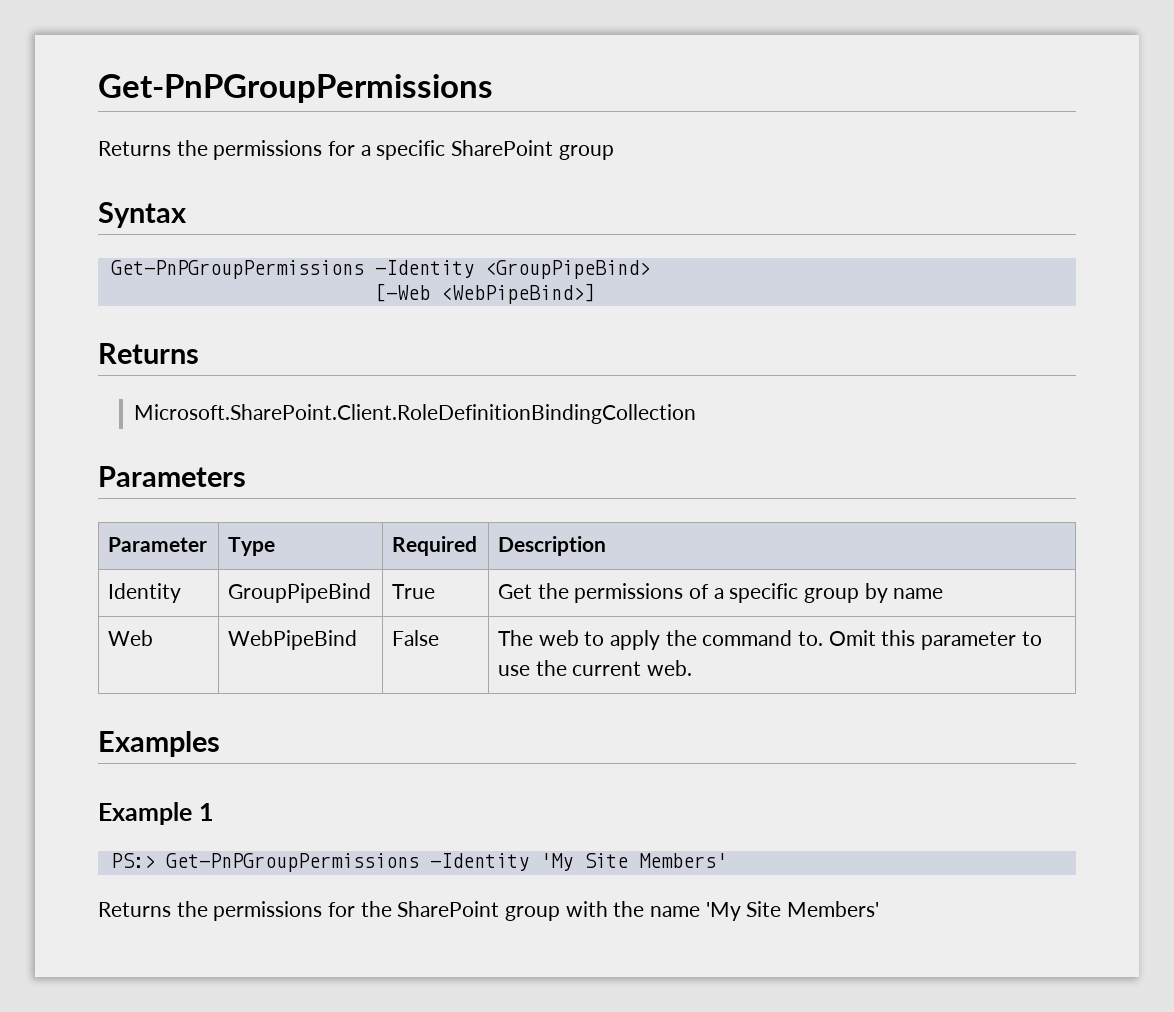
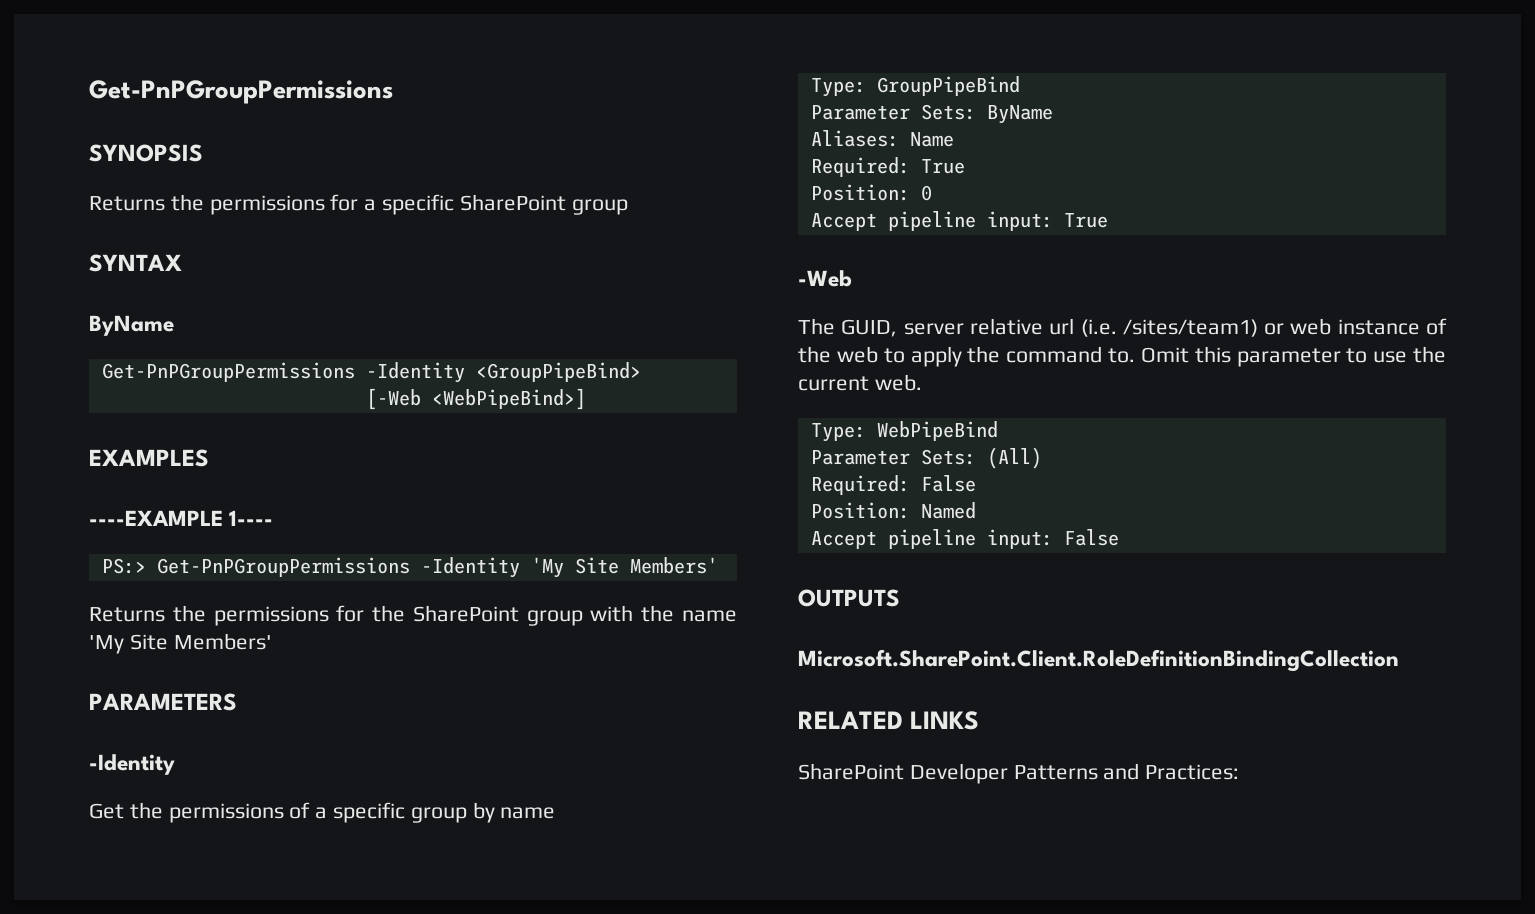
[98,74,493,103] Get-PnPGroupPermissions -> [89,80,393,104] [89,144,203,162] Get-PnPGroupPermissions // SYNOPSIS
[98,202,187,228] Syntax -> [89,254,182,272] [89,315,174,336] SYNTAX // ByName
[98,343,199,364] [134,404,697,424] [98,466,246,487] [108,537,208,552] [228,537,276,556] [392,536,478,556] [498,536,607,556] [108,583,182,603] [228,583,372,603] [392,584,436,599] [498,583,944,603] [108,630,154,646] [228,630,358,650] [392,630,440,646] [498,630,1042,650] [498,660,693,676] [98,731,220,757] [98,802,214,825] Returns // Microsoft.SharePoint.Client.RoleDefinitionBindingCollection // Parameters // Parameter | Type | Required | Description // Identity | GroupPipeBind | True | Get the permissions of a specific group by name // Web | WebPipeBind | False | The web to apply the command to. Omit this parameter to use the current web. // Examples // Example 1 -> [89,449,209,467] [89,510,274,526] EXAMPLES // ----EXAMPLE 1----
(880, 909) none -> [89,693,237,711] [89,754,175,775] [89,802,556,823] [810,76,1020,97] [810,104,1053,124] [810,130,954,147] [810,157,965,177] [810,184,932,201] [810,211,1108,231] [798,270,852,287] [798,318,1447,337] [798,346,1446,367] [798,374,922,391] [810,421,998,442] [810,447,1042,469] [810,475,976,495] [810,502,976,519] [810,529,1119,549] [798,589,900,607] [798,649,1399,672] [798,711,980,730] [798,763,1240,784] // PARAMETERS // -Identity // Get the permissions of a specific group by name // Type: GroupPipeBind // Parameter Sets: ByName // Aliases: Name // Required: True // Position: 0 // Accept pipeline input: True // -Web // The GUID, server relative url (i.e. /sites/team1) or web instance of the web to apply the command to. Omit this parameter to use the current web. // Type: WebPipeBind // Parameter Sets: (All) // Required: False // Position: Named // Accept pipeline input: False // OUTPUTS // Microsoft.SharePoint.Client.RoleDefinitionBindingCollection // RELATED LINKS // SharePoint Developer Patterns and Practices:

